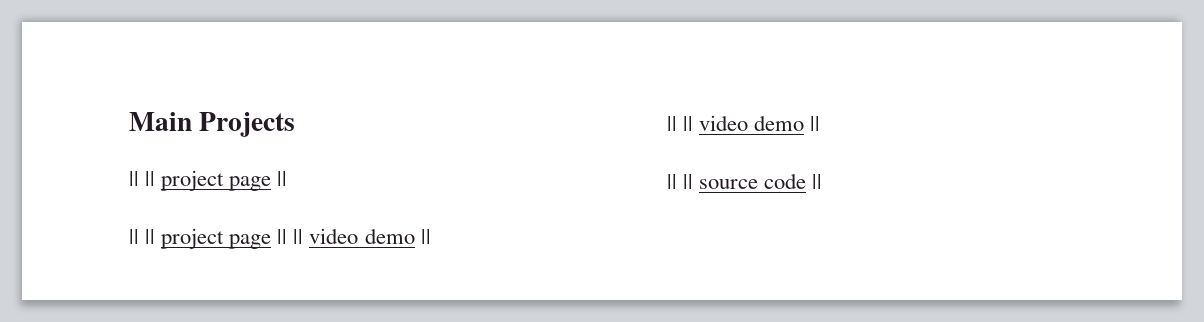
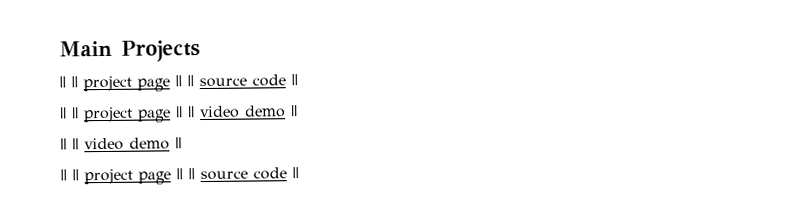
(288, 178) none -> [187,74,298,88] || source code ||
(694, 181) none -> [84,168,195,185] project page || ||

